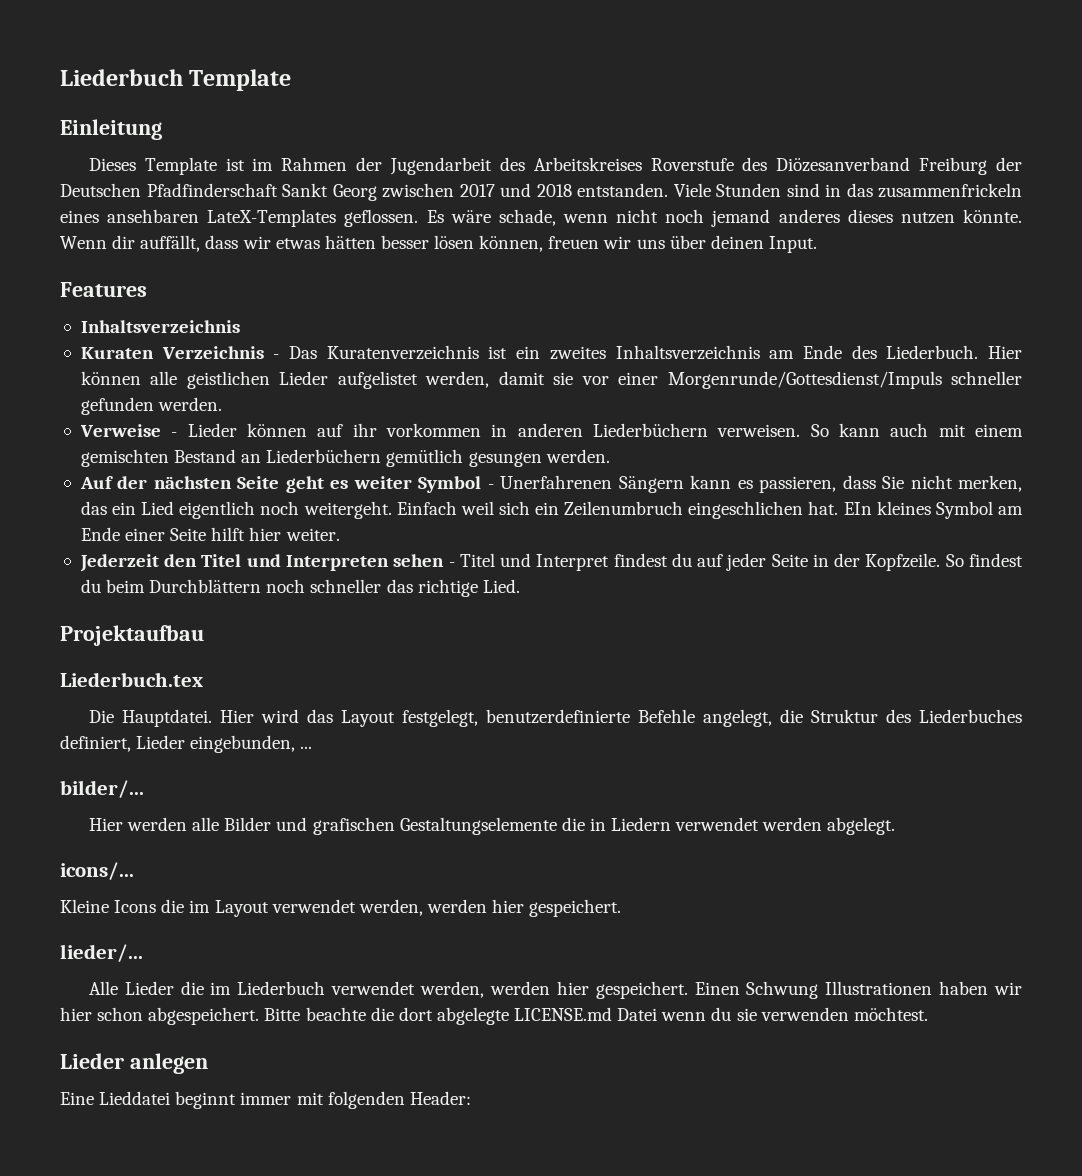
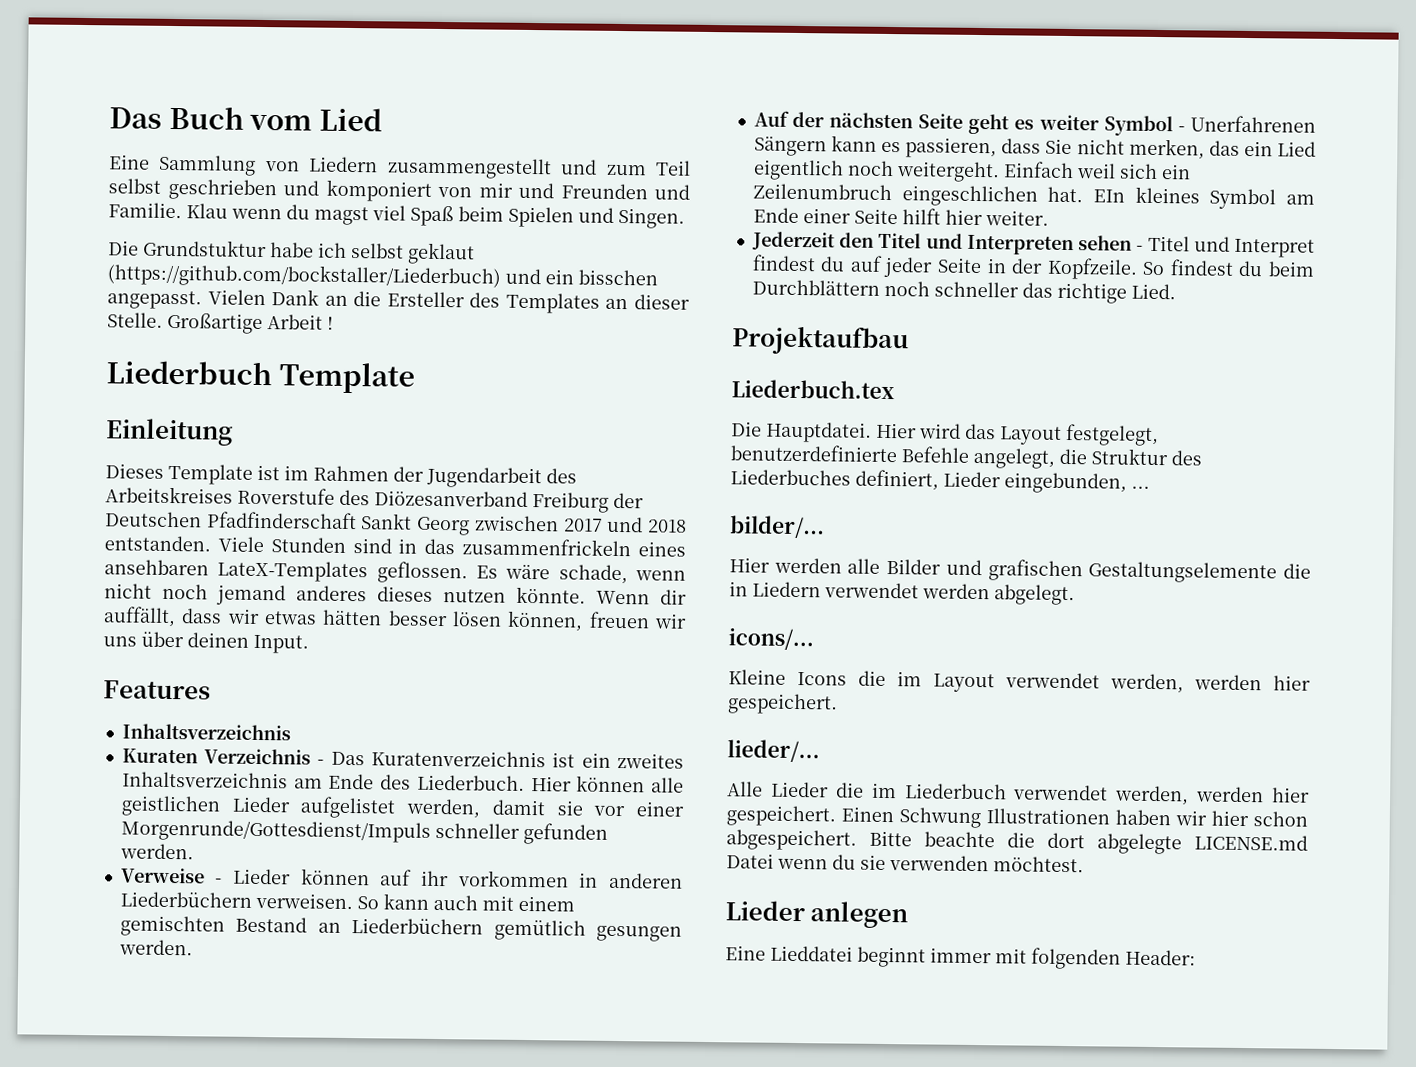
(60, 77) none -> [109,105,382,132] [109,154,692,180] [108,178,690,202] [108,202,685,229] [108,239,475,265] [107,263,658,289] [107,289,690,314] [107,312,334,335] Das Buch vom Lied // Eine Sammlung von Liedern zusammengestellt und zum Teil selbst geschrieben und komponiert von mir und Freunden und Familie. Klau wenn du magst viel Spaß beim Spielen und Singen. // Die Grundstuktur habe ich selbst geklaut (https://github.com/bockstaller/Liederbuch) und ein bisschen angepasst. Vielen Dank an die Ersteller des Templates an dieser Stelle. Großartige Arbeit ! //

